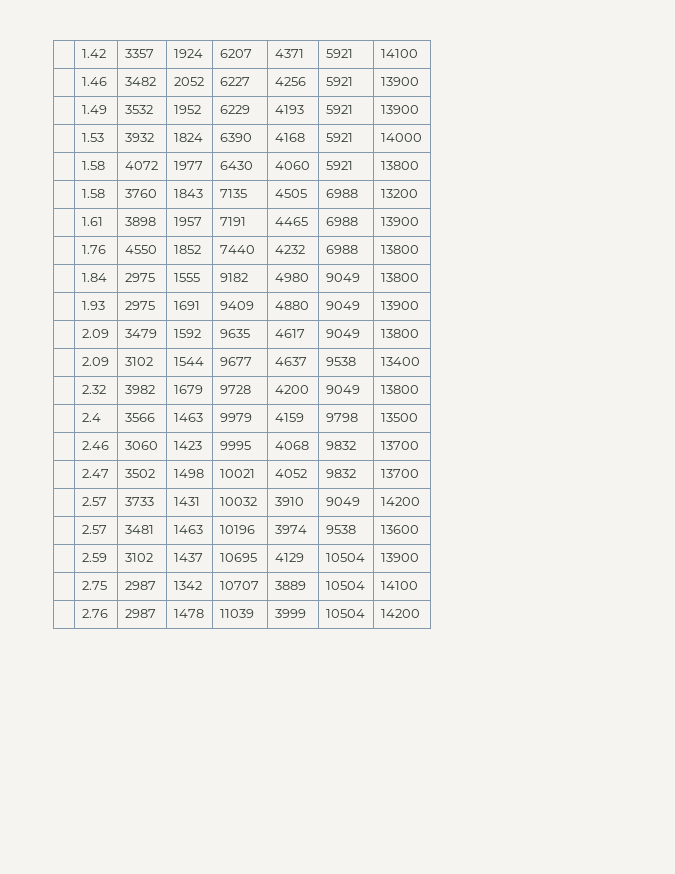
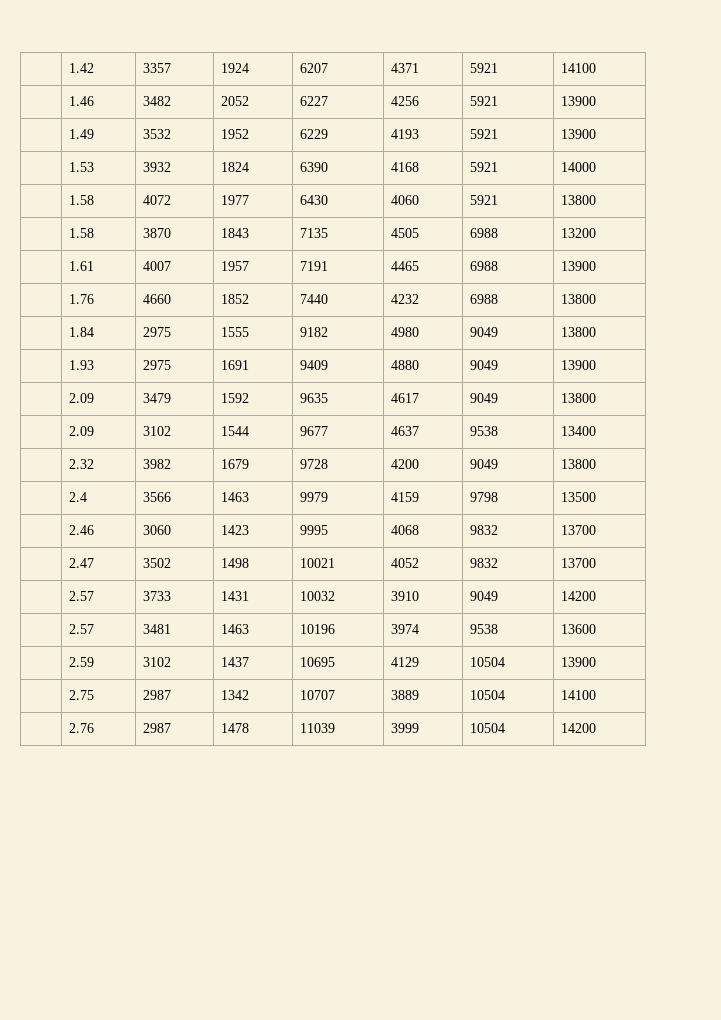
[124,189,157,198] 3760 -> [142,228,171,238] 3870
[124,217,156,226] 3898 -> [142,261,171,271] 4007
[124,245,157,254] 4550 -> [142,294,171,304] 4660

